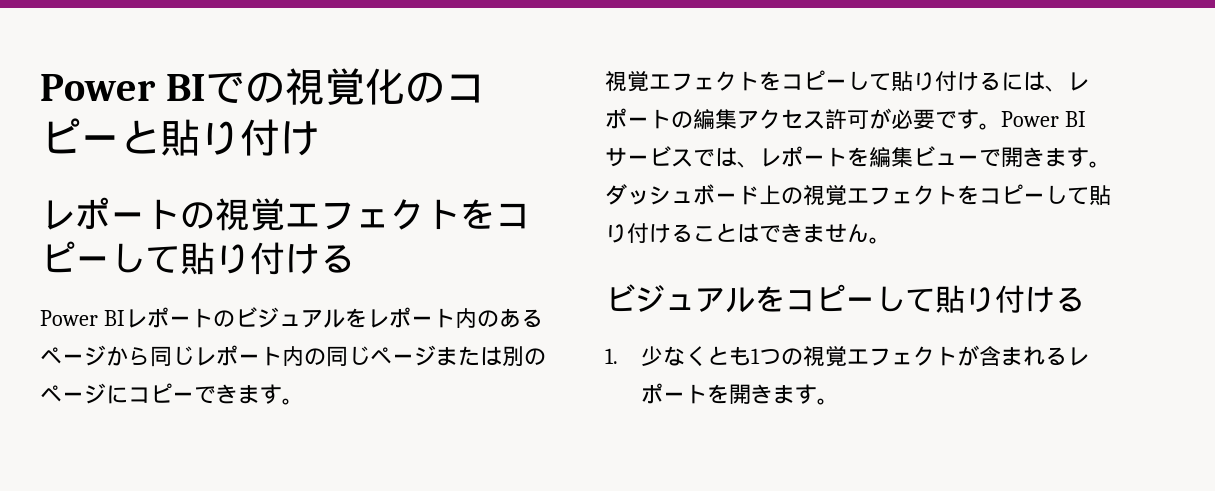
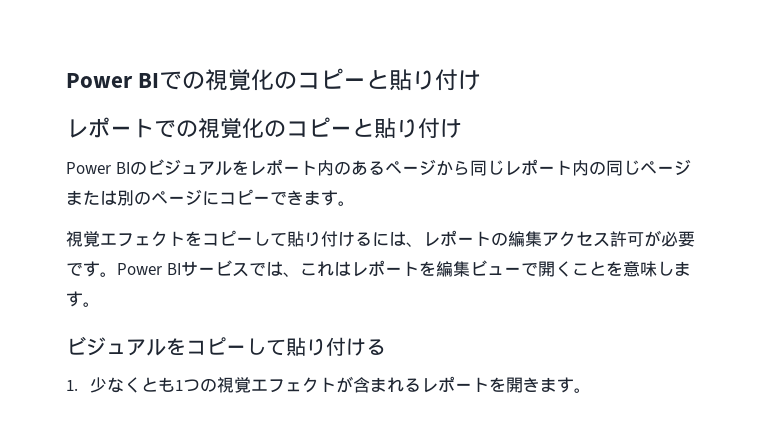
[180,198,530,231] [40,241,355,275] [40,307,213,328] の視覚エフェクトをコピーして貼り付ける // Power BIレポート -> [154,117,462,139] [66,162,130,174] での視覚化のコピーと貼り付け // Power BI
(759, 164) none -> [299,261,351,276] これは
[1023,147,1111,168] [605,184,1111,206] [605,223,869,243] きます。ダッシュボード上の視覚エフェクトをコピーして貼り付けることはできません -> [554,261,691,277] [66,291,83,307] くことを意味します

